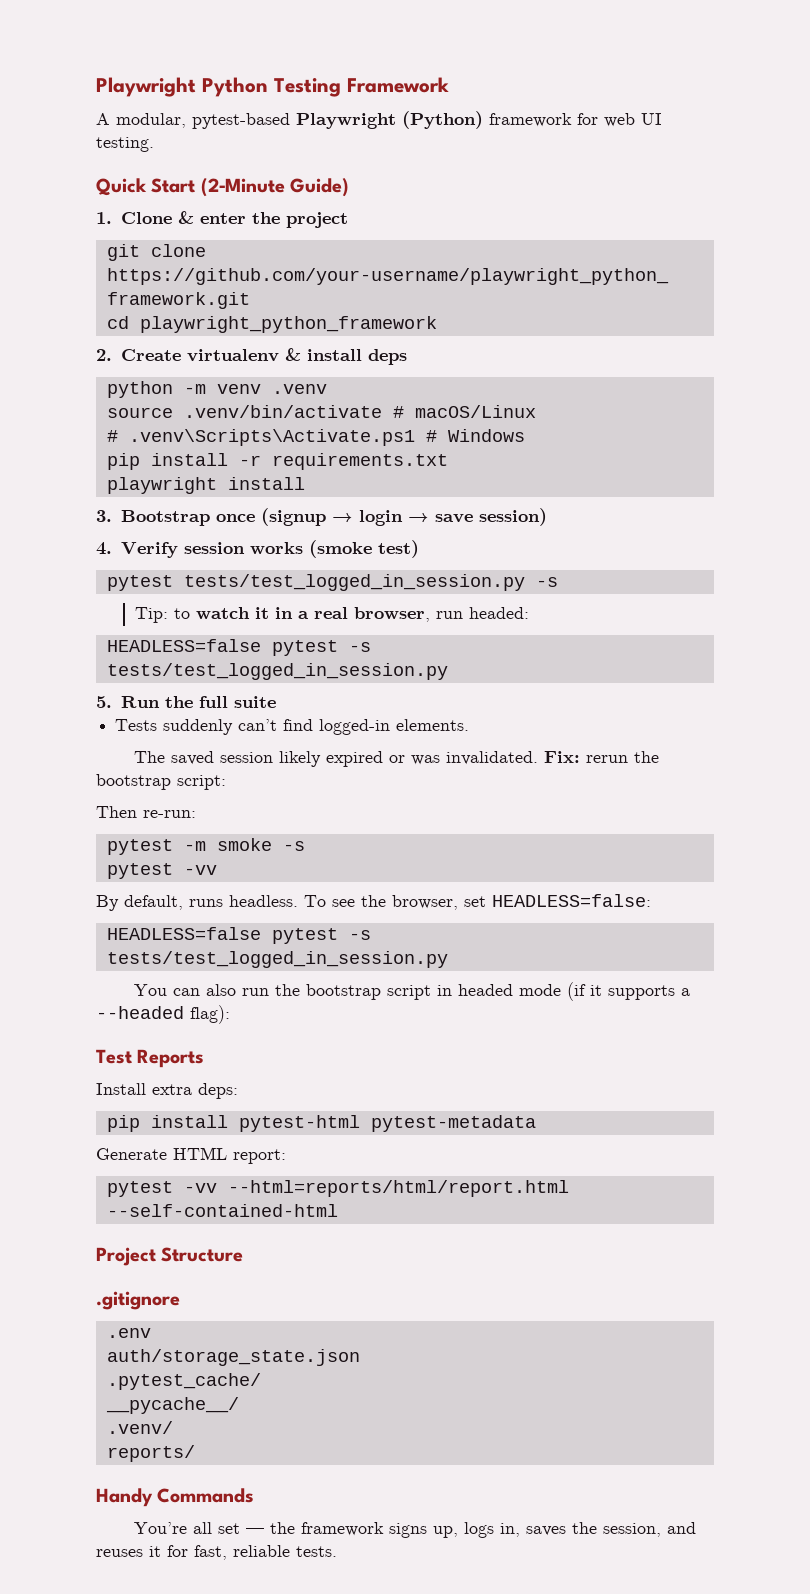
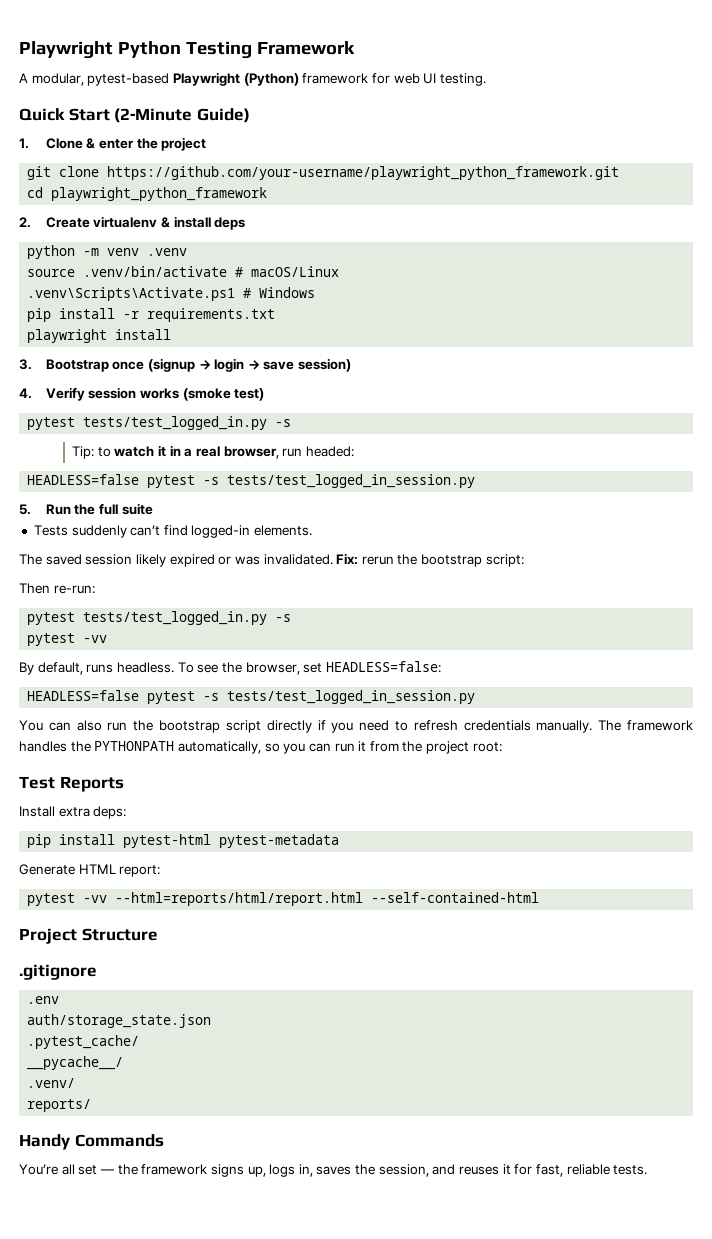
[106,430,118,442] # -> (340, 271) none
[183,574,525,591] tests/test_logged_in_session.py -> [83,416,268,430] tests/test_logged_in.py
[183,838,272,851] -m smoke -> [83,611,268,625] tests/test_logged_in.py
[437,982,691,1001] [96,1005,230,1024] in headed mode (if it supports a --headed flag): -> [266,720,693,733] [19,741,502,754] directly if you need to refresh credentials manually. The framework handles the PYTHONPATH automatically, so you can run it from the project root:

